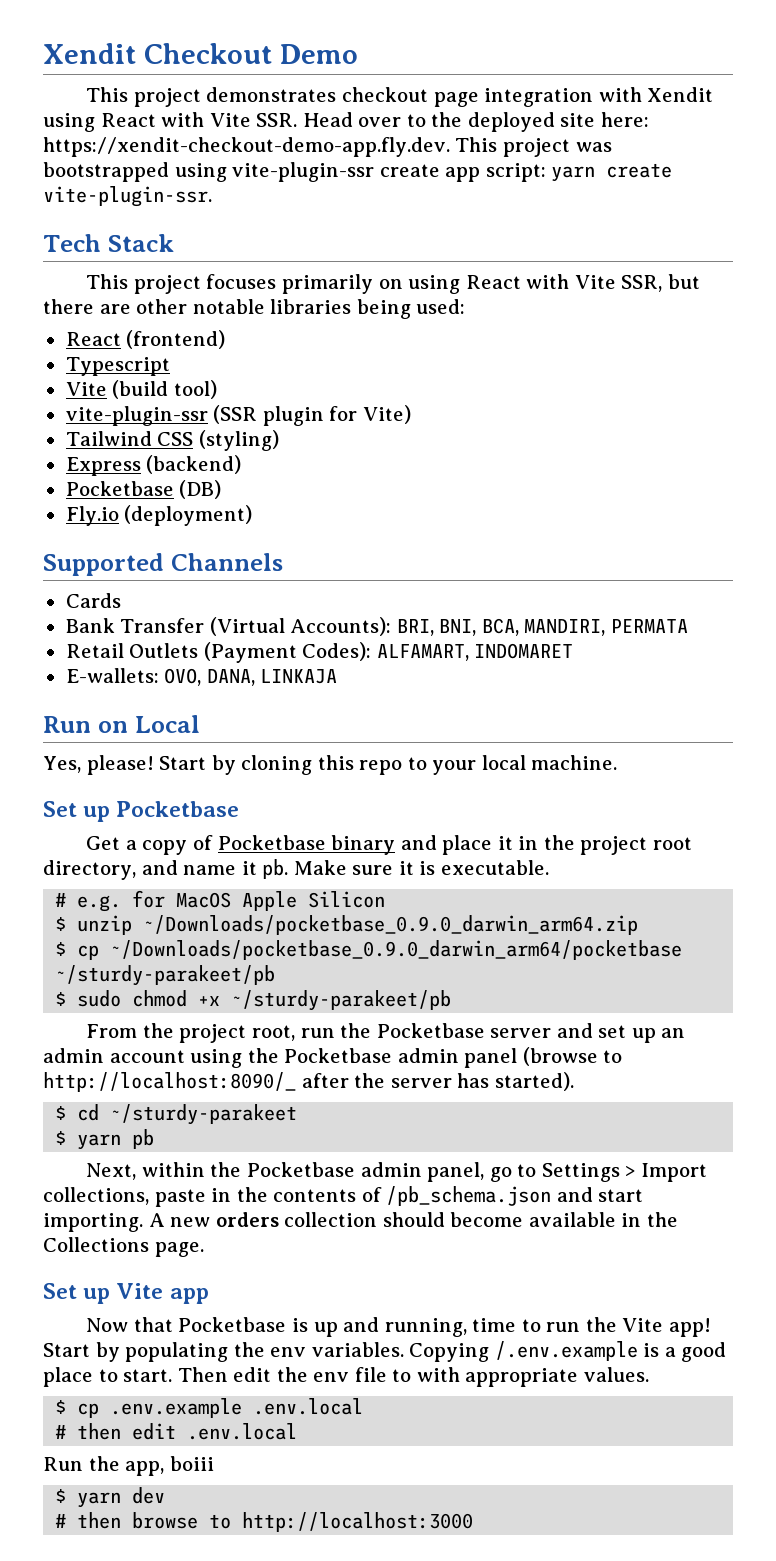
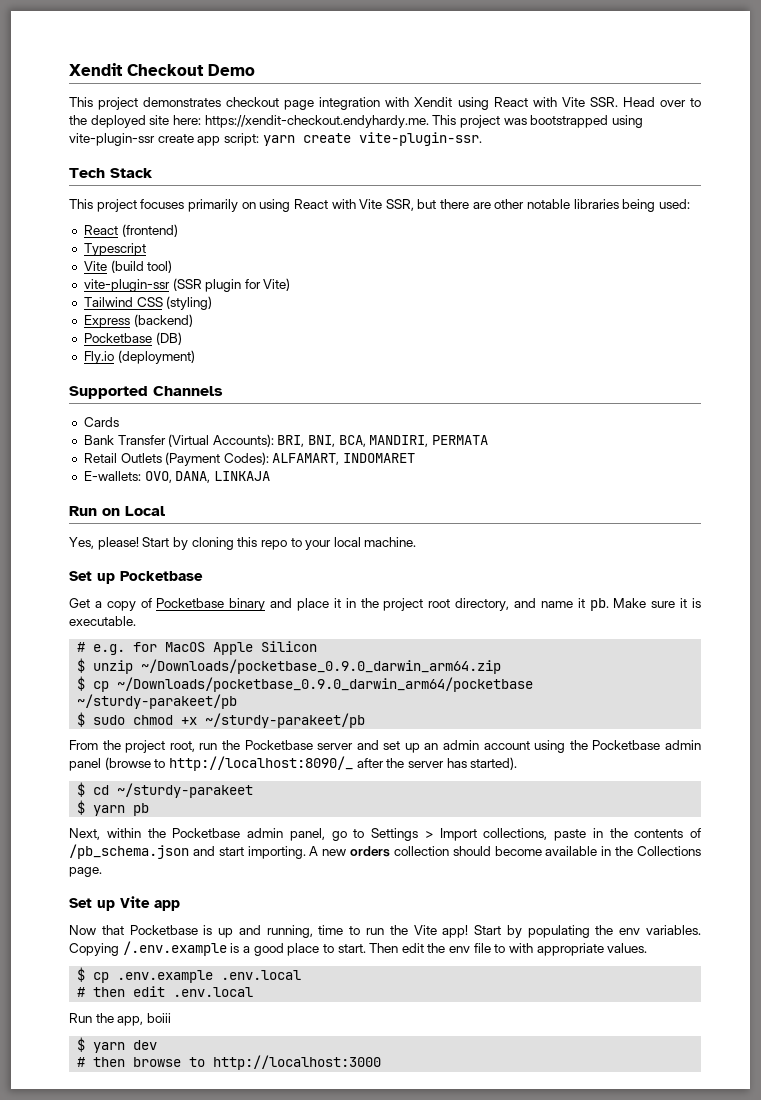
[43,137,450,157] https://xendit-checkout-demo-app.fly.dev. -> [204,115,429,128] https://xendit-checkout.endyhardy.me.

